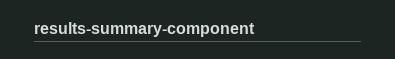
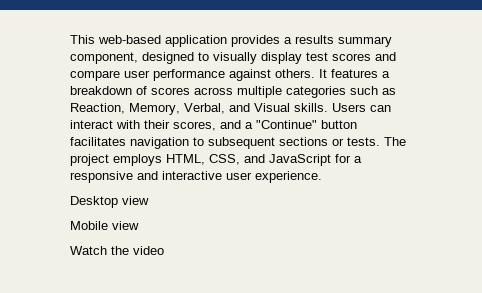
[34,22,255,37] results-summary-component -> [70,35,392,47] [70,52,396,64] [70,69,390,81] [70,86,396,98] [70,103,391,115] [70,120,357,131] [70,137,406,149] [70,154,362,166] [70,171,322,183] [70,196,149,208] [70,221,139,230] [70,246,164,255] This web-based application provides a results summary component, designed to visually display test scores and compare user performance against others. It features a breakdown of scores across multiple categories such as Reaction, Memory, Verbal, and Visual skills. Users can interact with their scores, and a "Continue" button facilitates navigation to subsequent sections or tests. The project employs HTML, CSS, and JavaScript for a responsive and interactive user experience. // Desktop view // Mobile view // Watch the video

